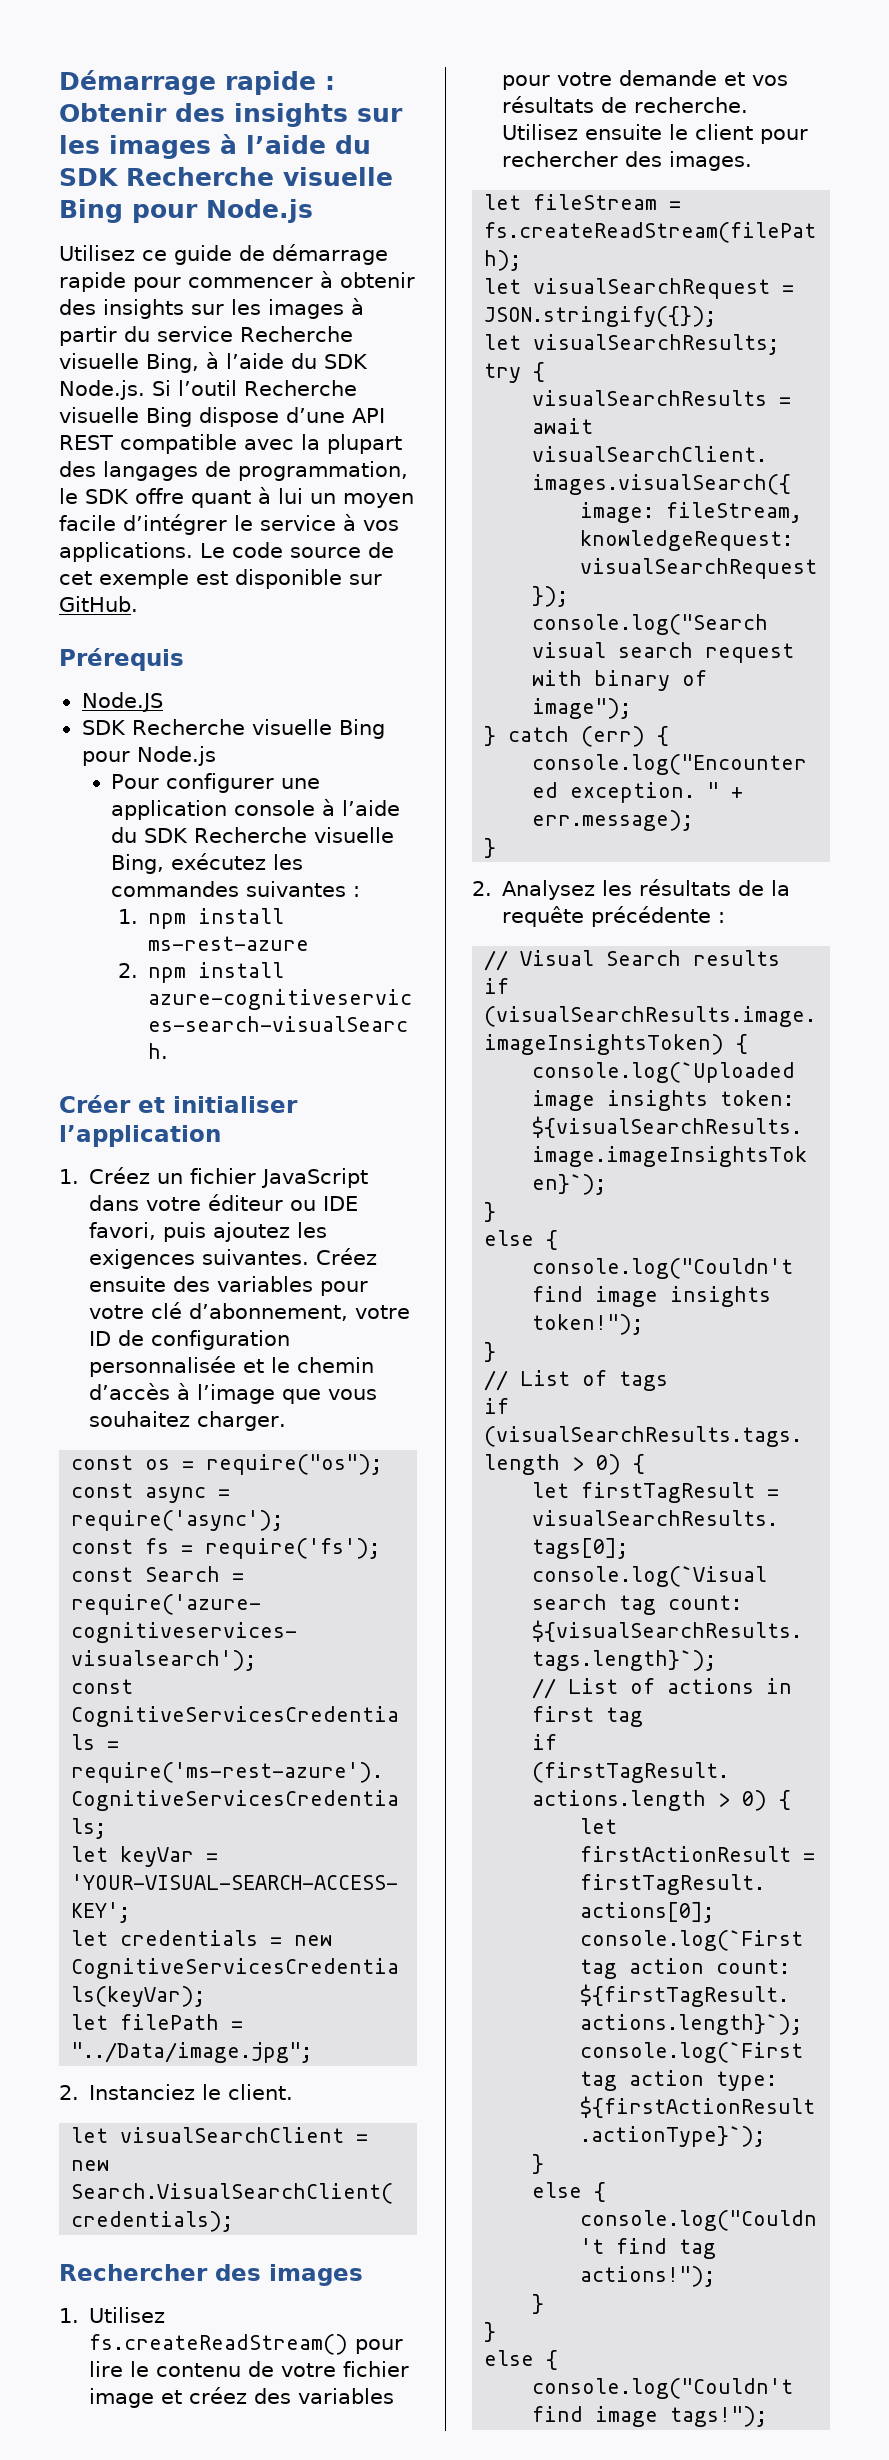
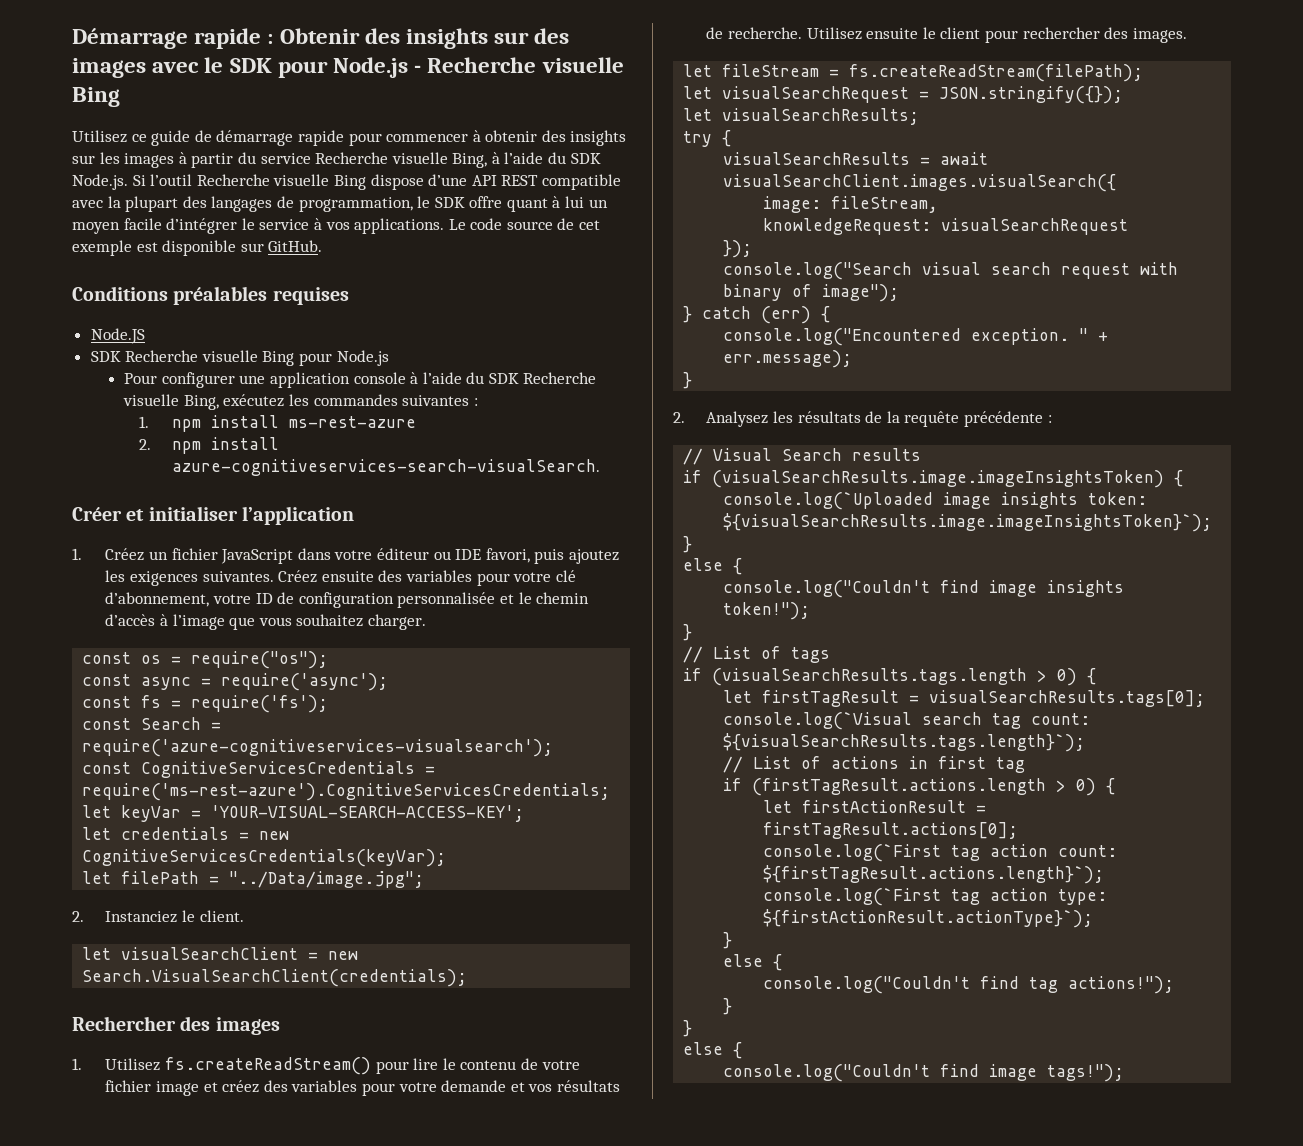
[59,134,371,159] [59,167,393,186] [59,199,313,223] les images à l’aide du SDK Recherche visuelle Bing pour Node.js -> [534,28,570,44] [72,57,624,78] [72,87,120,107] des images avec le SDK pour Node.js - Recherche visuelle Bing
[59,648,184,671] Prérequis -> [72,286,349,305] Conditions préalables requises

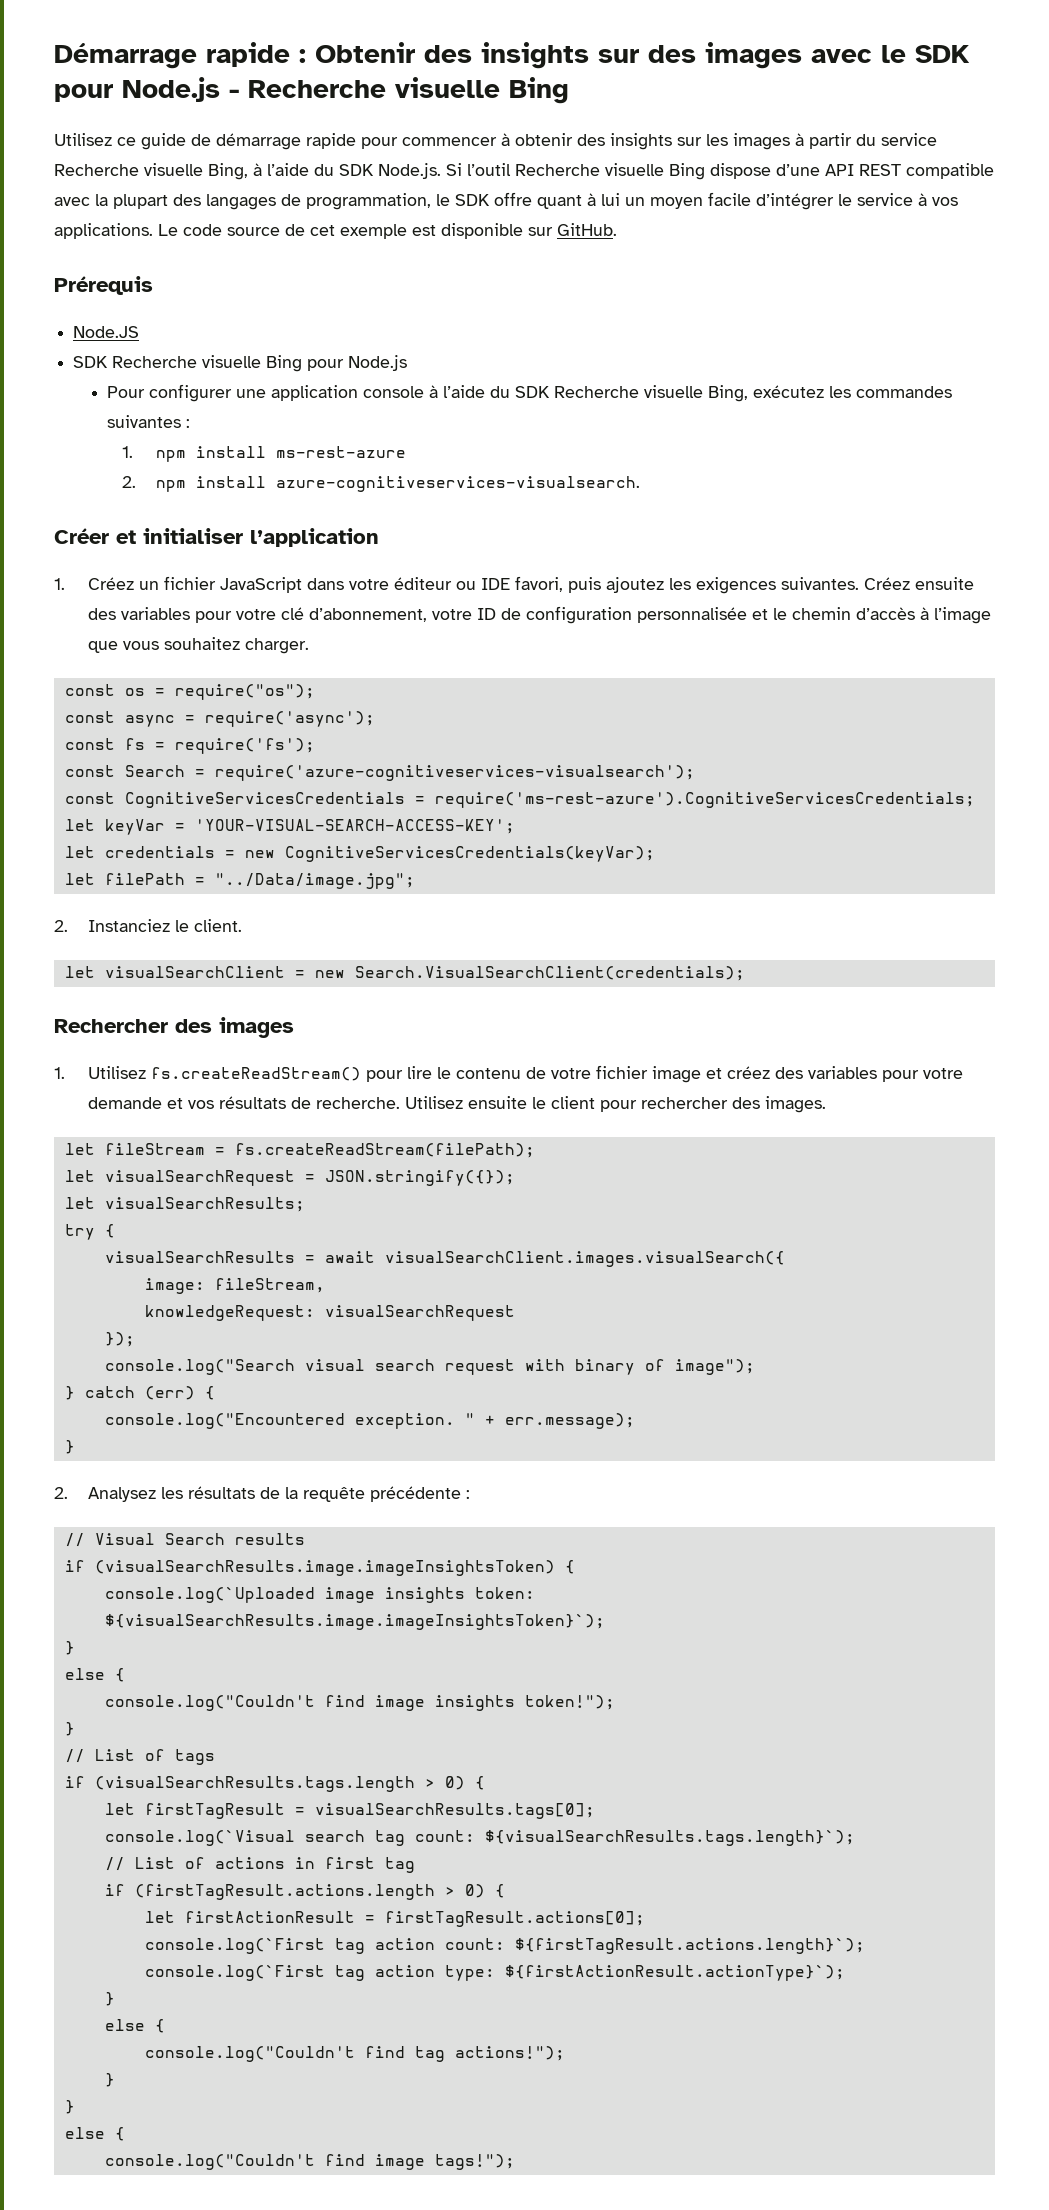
[72,286,349,305] Conditions préalables requises -> [54,276,153,295] Prérequis
[172,459,601,476] azure-cognitiveservices-search-visualSearch. -> [276,476,641,492] azure-cognitiveservices-visualsearch.

